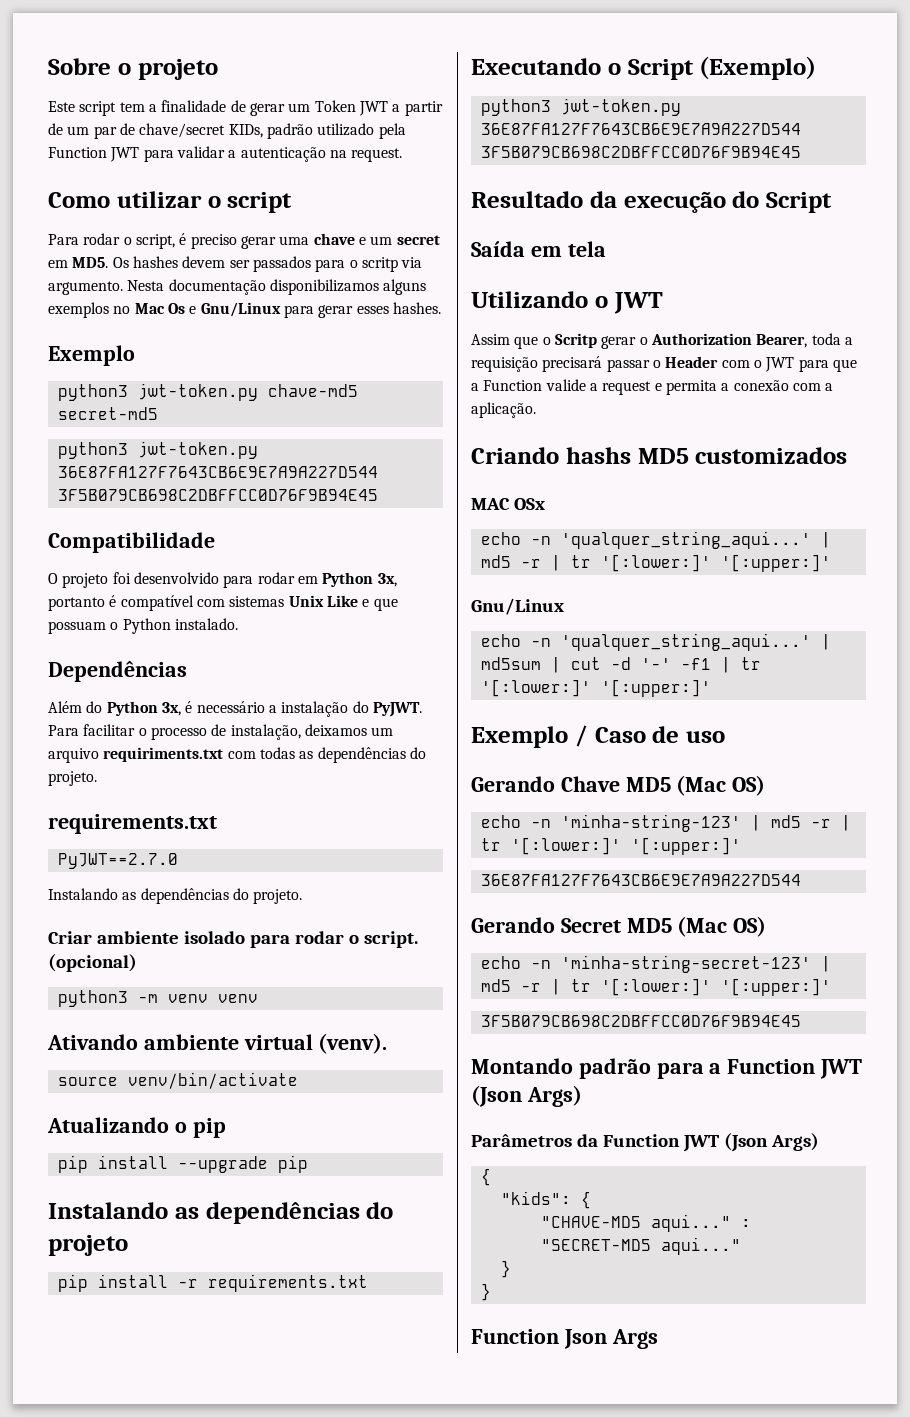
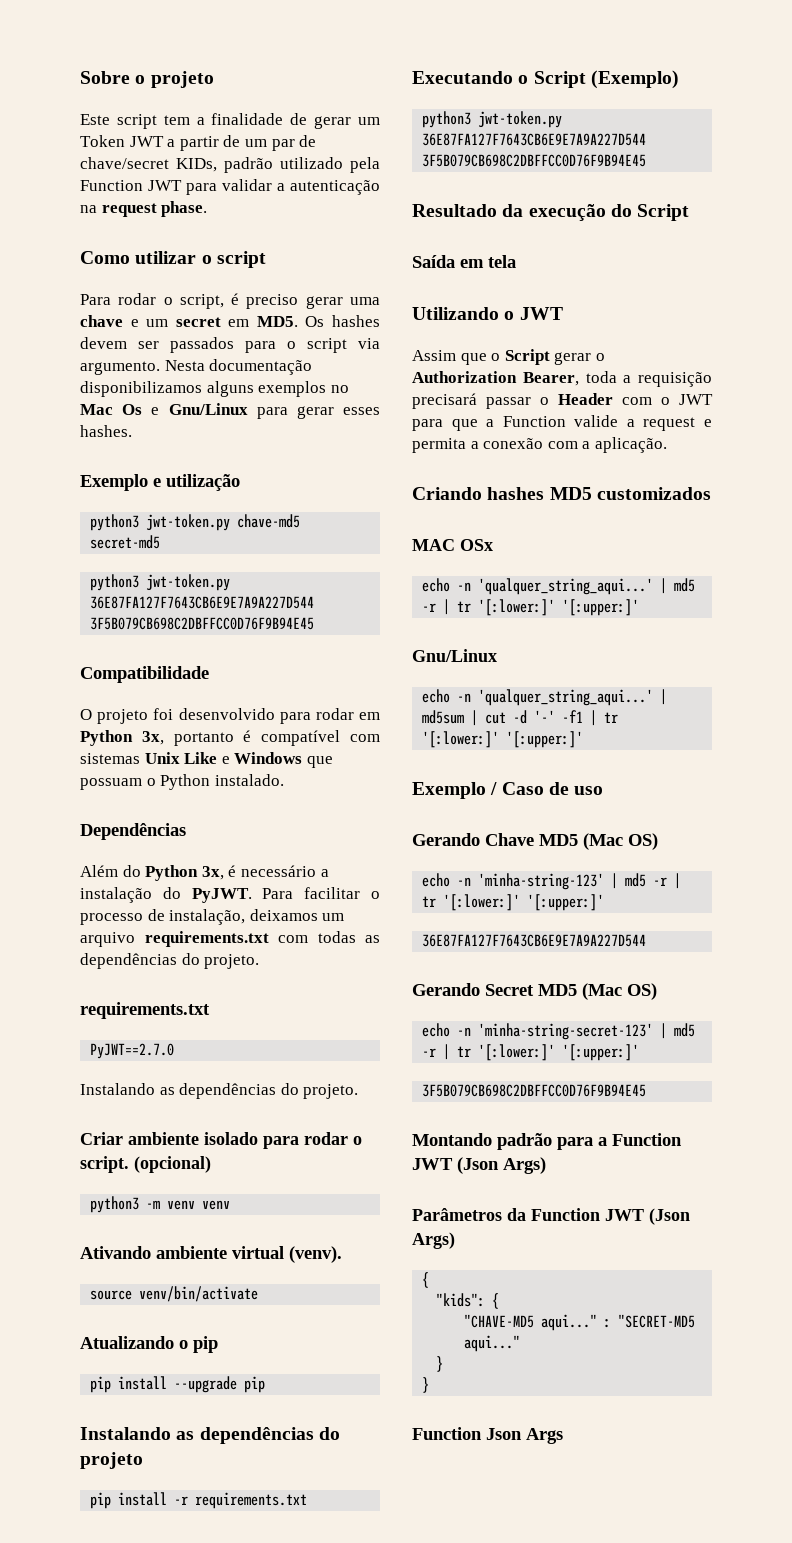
[351,148,403,162] request. -> [101,201,208,217] request phase.
[361,257,398,272] scritp -> [307,338,347,353] script
(135, 355) none -> [153,474,240,491] e utilização
(370, 603) none -> [234,752,303,764] Windows
[103,747,224,762] requiriments.txt -> [144,931,269,947] requirements.txt
[554,333,597,348] Scritp -> [504,349,550,365] Script
[565,447,631,464] hashs -> [487,487,545,500] hashes

